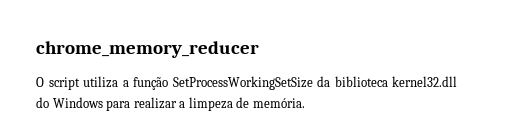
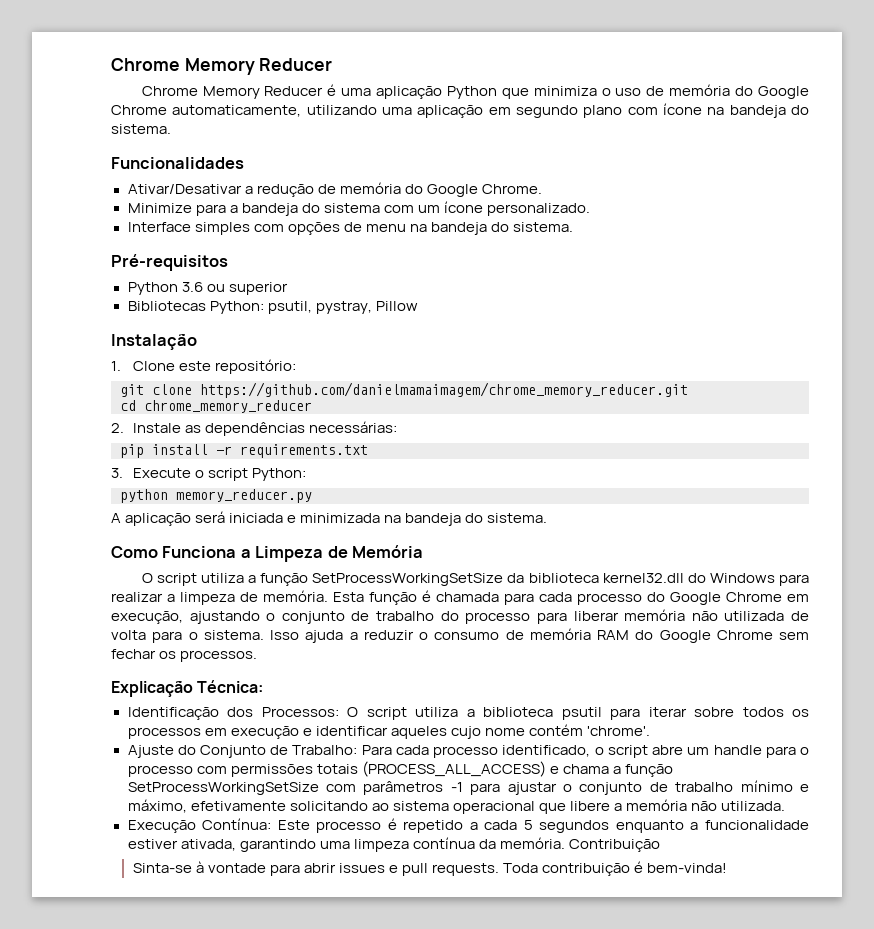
[36,41,259,58] chrome_memory_reducer -> [111,58,333,75] [141,84,809,99] [111,103,809,118] [111,124,171,134] [111,157,244,169] [127,182,542,197] [127,201,590,216] [127,222,573,235] [111,254,228,271] [127,282,288,295] [127,301,418,314] [111,334,197,350] [111,359,296,374] [120,382,688,398] [120,400,312,413] [111,421,397,436] [120,444,368,458] [111,468,306,481] [120,489,312,503] [111,511,548,526] [111,545,424,562] Chrome Memory Reducer // Chrome Memory Reducer é uma aplicação Python que minimiza o uso de memória do Google Chrome automaticamente, utilizando uma aplicação em segundo plano com ícone na bandeja do sistema. // Funcionalidades // Ativar/Desativar a redução de memória do Google Chrome. // Minimize para a bandeja do sistema com um ícone personalizado. // Interface simples com opções de menu na bandeja do sistema. // Pré-requisitos // Python 3.6 ou superior // Bibliotecas Python: psutil, pystray, Pillow // Instalação // 1. Clone este repositório: // git clone https://github.com/danielmamaimagem/chrome_memory_reducer.git // cd chrome_memory_reducer // 2. Instale as dependências necessárias: // pip install -r requirements.txt // 3. Execute o script Python: // python memory_reducer.py // A aplicação será iniciada e minimizada na bandeja do sistema. // Como Funciona a Limpeza de Memória
(305, 103) none -> [333,590,809,605] [111,609,810,624] [111,628,809,643] [111,649,258,662] [111,680,264,697] [127,707,809,720] [127,724,650,739] [127,745,810,758] [127,761,673,777] [127,780,809,795] [127,799,786,814] [127,818,809,833] [127,837,660,852] [132,861,728,876] Esta função é chamada para cada processo do Google Chrome em execução, ajustando o conjunto de trabalho do processo para liberar memória não utilizada de volta para o sistema. Isso ajuda a reduzir o consumo de memória RAM do Google Chrome sem fechar os processos. // Explicação Técnica: // Identificação dos Processos: O script utiliza a biblioteca psutil para iterar sobre todos os processos em execução e identificar aqueles cujo nome contém 'chrome'. // Ajuste do Conjunto de Trabalho: Para cada processo identificado, o script abre um handle para o processo com permissões totais (PROCESS_ALL_ACCESS) e chama a função SetProcessWorkingSetSize com parâmetros -1 para ajustar o conjunto de trabalho mínimo e máximo, efetivamente solicitando ao sistema operacional que libere a memória não utilizada. // Execução Contínua: Este processo é repetido a cada 5 segundos enquanto a funcionalidade estiver ativada, garantindo uma limpeza contínua da memória. Contribuição // Sinta-se à vontade para abrir issues e pull requests. Toda contribuição é bem-vinda!

